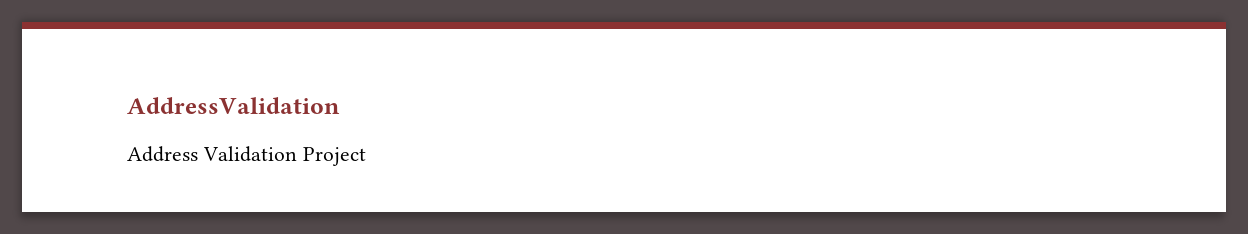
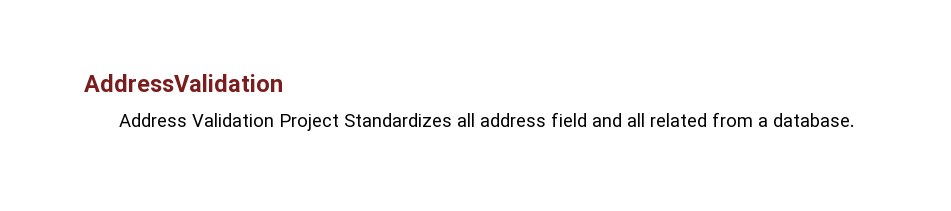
(366, 156) none -> [344,112,855,127] Standardizes all address field and all related from a database.

